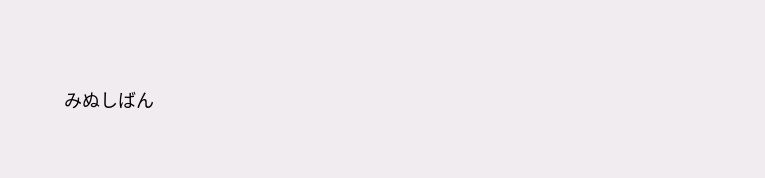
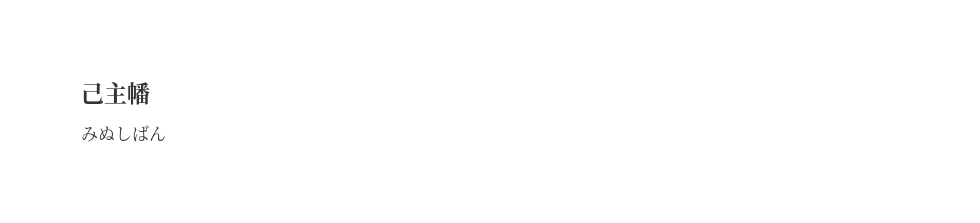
(64, 101) none -> [81,82,150,105] 己主幡 //

